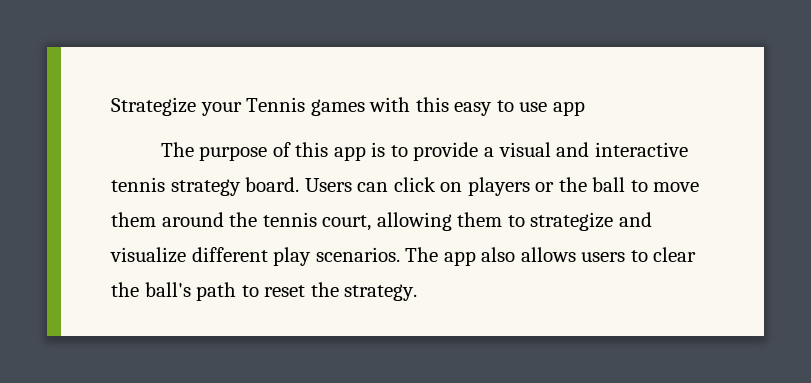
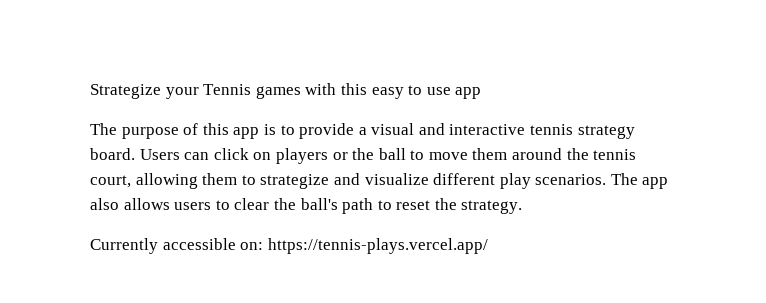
(418, 292) none -> [90,238,488,254] // Currently accessible on: https://tennis-plays.vercel.app/

